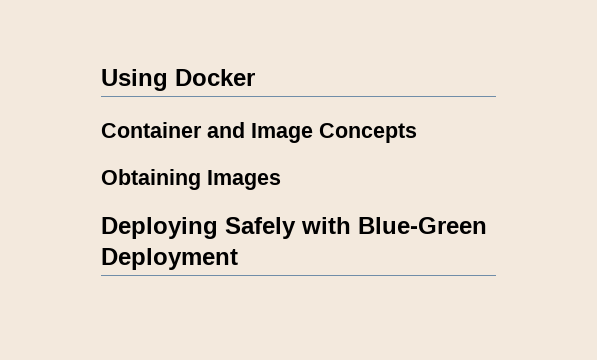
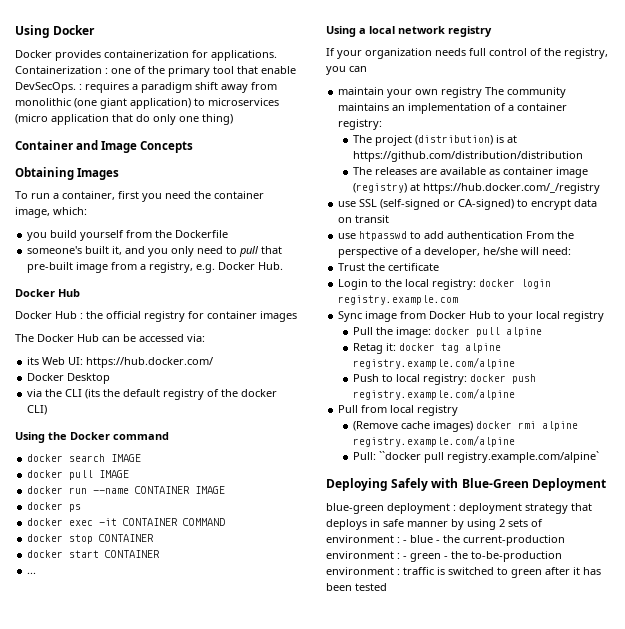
(255, 77) none -> [15,50,277,61] [15,66,296,77] [15,82,277,93] [15,98,279,109] [15,114,233,125] // Docker provides containerization for applications. Containerization : one of the primary tool that enable DevSecOps. : requires a paradigm shift away from monolithic (one giant application) to microservices (micro application that do only one thing)
(281, 180) none -> [15,191,264,202] [15,207,87,218] [27,230,229,241] [27,246,283,257] [27,262,284,273] [15,289,80,297] [15,311,297,322] [15,334,205,342] [27,357,214,368] [27,373,111,384] [27,389,278,400] [27,405,48,415] [15,432,169,443] [27,454,142,462] [27,470,130,480] [27,486,226,494] [27,502,82,512] [27,518,226,526] [27,534,155,544] [27,550,161,558] [27,572,37,574] [326,26,492,37] [326,48,608,59] [326,66,367,75] [338,87,567,98] [338,103,568,114] [338,119,383,130] [353,135,518,146] [353,151,584,162] [353,167,589,178] [353,183,601,194] [338,199,598,210] [338,215,390,223] [338,231,575,241] [338,247,572,258] [338,263,440,271] [338,279,552,290] [338,295,459,305] [338,311,605,322] [353,327,543,338] [353,343,502,354] [353,357,516,369] [353,374,537,385] [353,388,516,400] [338,405,459,416] [353,421,579,432] [353,435,516,447] [353,451,600,463] // To run a container, first you need the container image, which: // you build yourself from the Dockerfile // someone's built it, and you only need to pull that pre-built image from a registry, e.g. Docker Hub. // Docker Hub // Docker Hub : the official registry for container images // The Docker Hub can be accessed via: // its Web UI: https://hub.docker.com/ // Docker Desktop // via the CLI (its the default registry of the docker CLI) // Using the Docker command // docker search IMAGE // docker pull IMAGE // docker run --name CONTAINER IMAGE // docker ps // docker exec -it CONTAINER COMMAND // docker stop CONTAINER // docker start CONTAINER // ... // Using a local network registry // If your organization needs full control of the registry, you can // maintain your own registry The community maintains an implementation of a container registry: // The project (distribution) is at https://github.com/distribution/distribution // The releases are available as container image (registry) at https://hub.docker.com/_/registry // use SSL (self-signed or CA-signed) to encrypt data on transit // use htpasswd to add authentication From the perspective of a developer, he/she will need: // Trust the certificate // Login to the local registry: docker login registry.example.com // Sync image from Docker Hub to your local registry // Pull the image: docker pull alpine // Retag it: docker tag alpine registry.example.com/alpine // Push to local registry: docker push registry.example.com/alpine // Pull from local registry // (Remove cache images) docker rmi alpine registry.example.com/alpine // Pull: ``docker pull registry.example.com/alpine`
(238, 259) none -> [326,503,592,514] [326,519,543,530] [326,535,565,546] [326,551,562,562] [326,567,601,578] [326,583,387,591] // blue-green deployment : deployment strategy that deploys in safe manner by using 2 sets of environment : - blue - the current-production environment : - green - the to-be-production environment : traffic is switched to green after it has been tested

